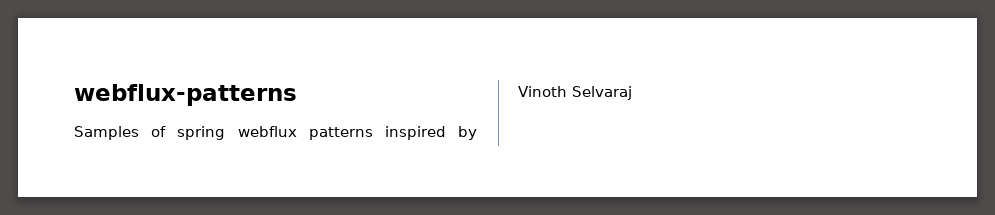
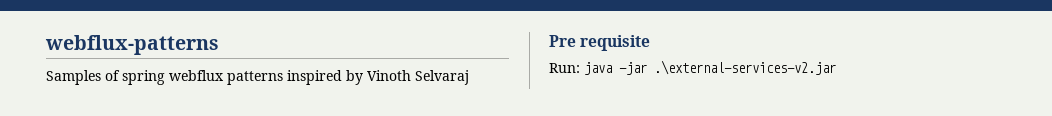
(632, 93) none -> [549,35,651,51] [549,60,836,75] // Pre requisite // Run: java -jar .\external-services-v2.jar

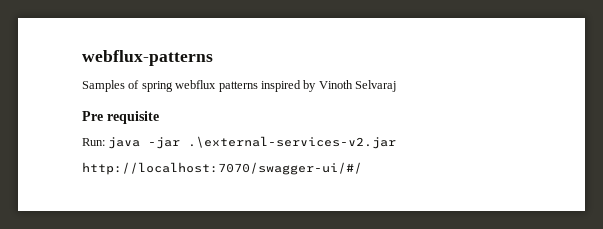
(836, 67) none -> [82,162,362,175] // http://localhost:7070/swagger-ui/#/

